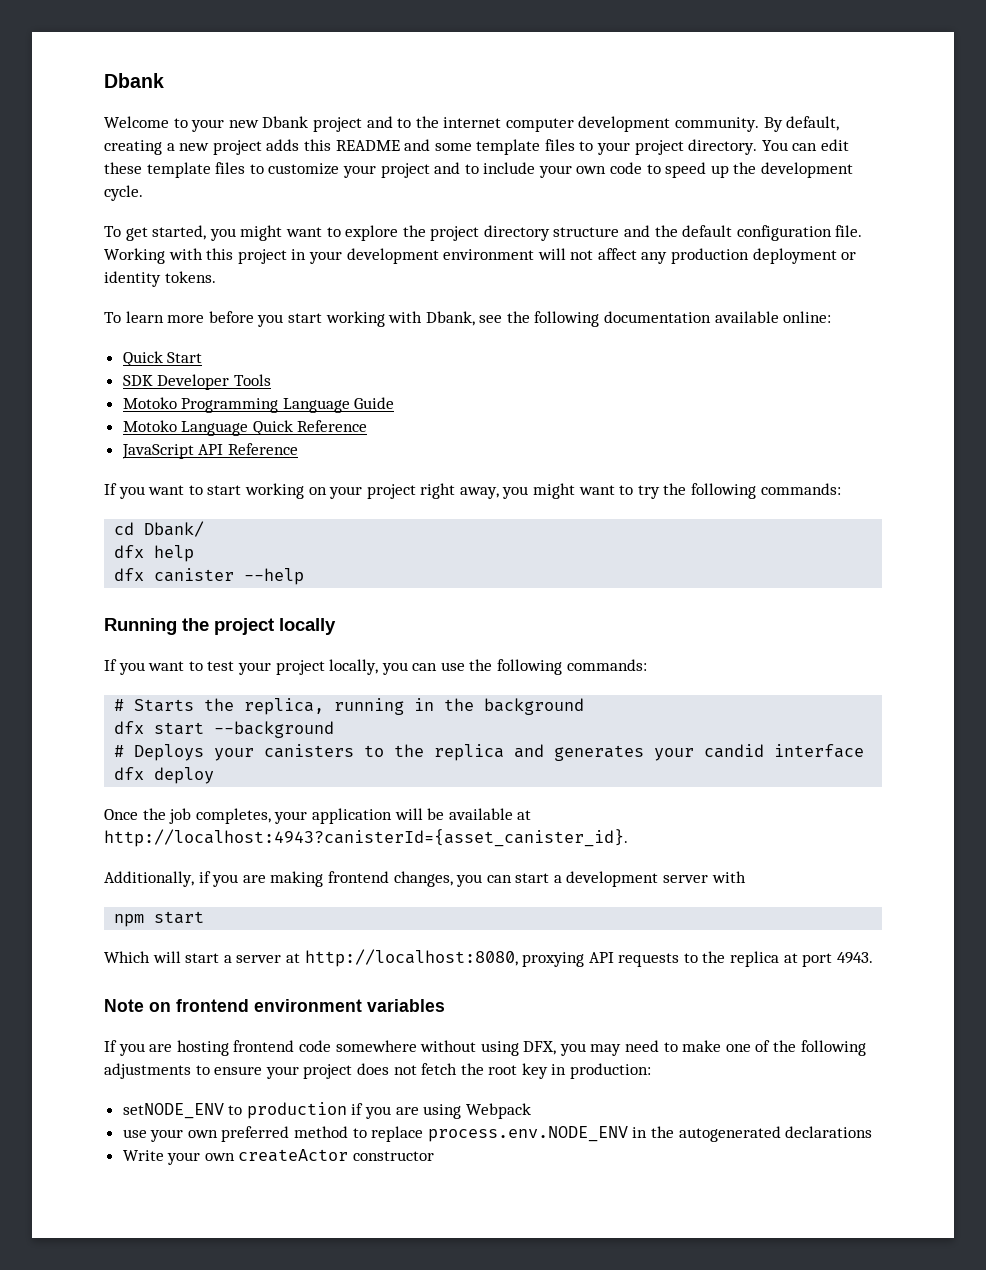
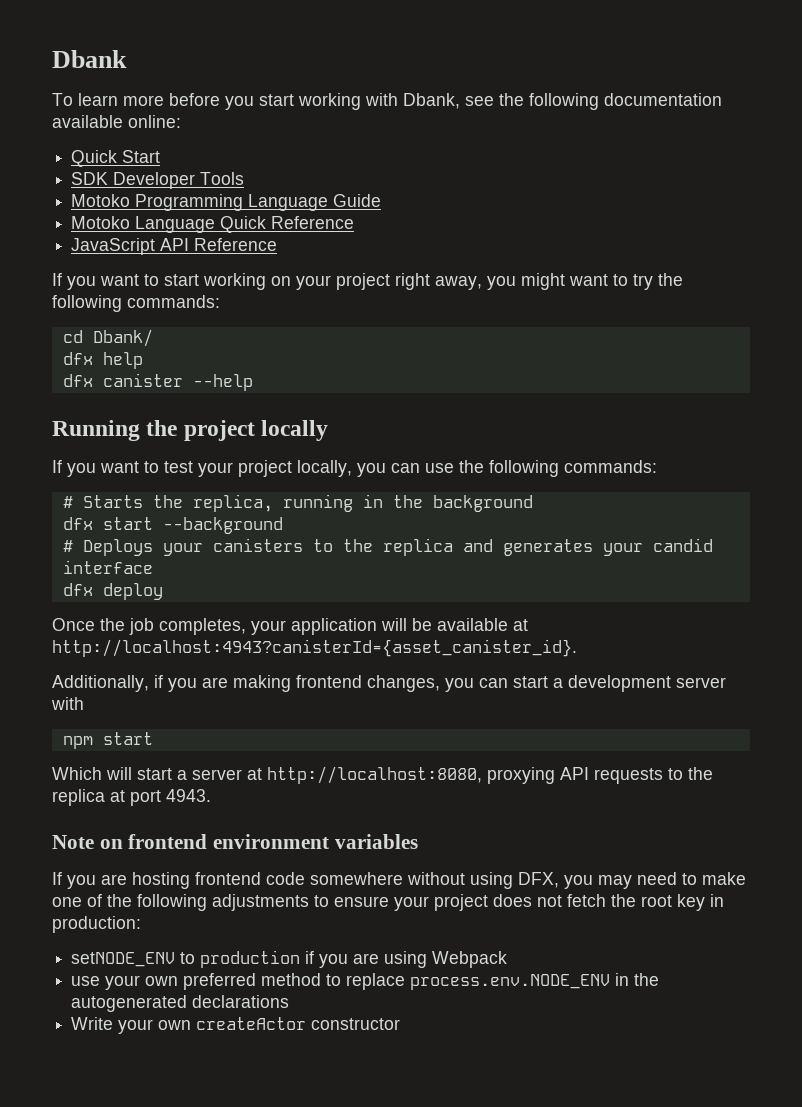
[104,73,164,88] [104,116,840,132] [104,139,850,155] [104,162,854,178] [104,185,143,201] [104,225,863,241] [104,248,857,264] [104,271,216,287] Dbank // Welcome to your new Dbank project and to the internet computer development community. By default, creating a new project adds this README and some template files to your project directory. You can edit these template files to customize your project and to include your own code to speed up the development cycle. // To get started, you might want to explore the project directory structure and the default configuration file. Working with this project in your development environment will not affect any production deployment or identity tokens. -> [52,50,127,68] Dbank

